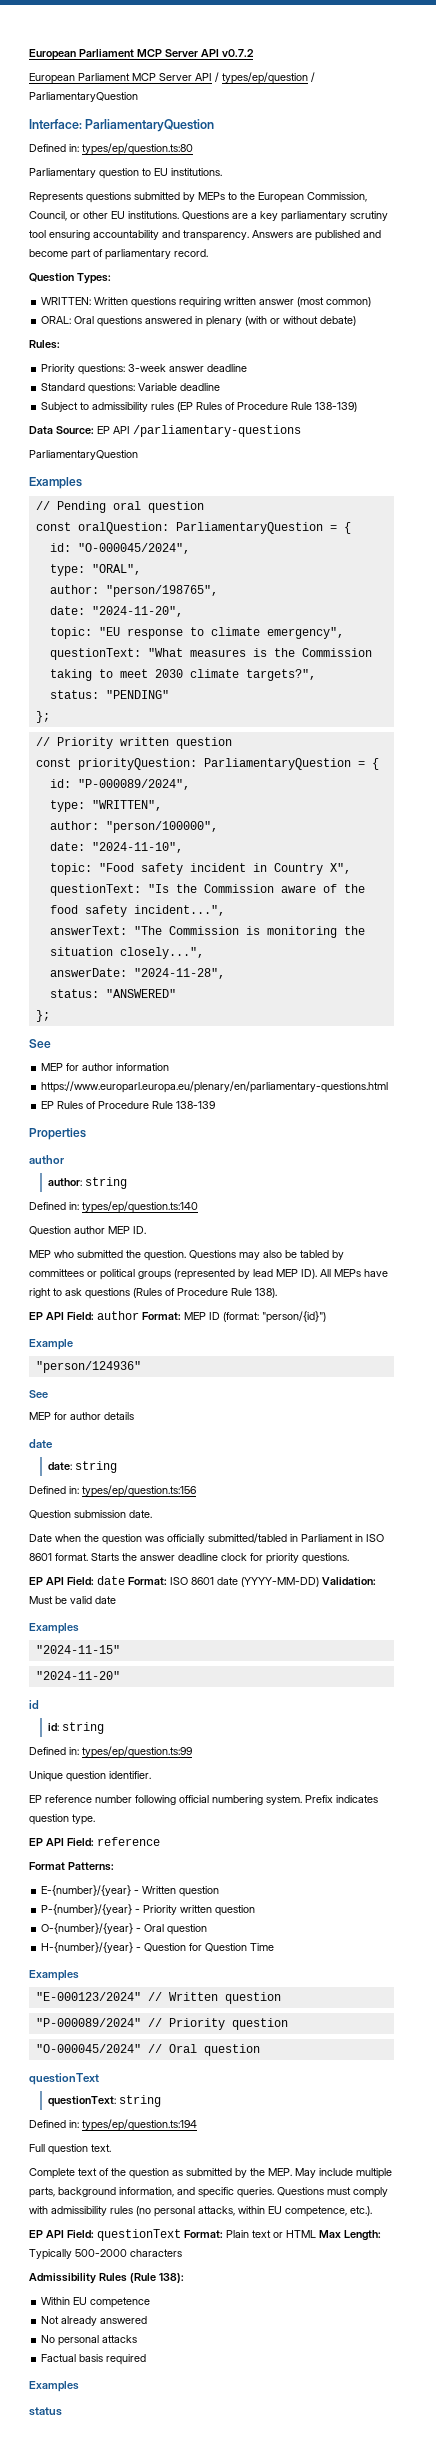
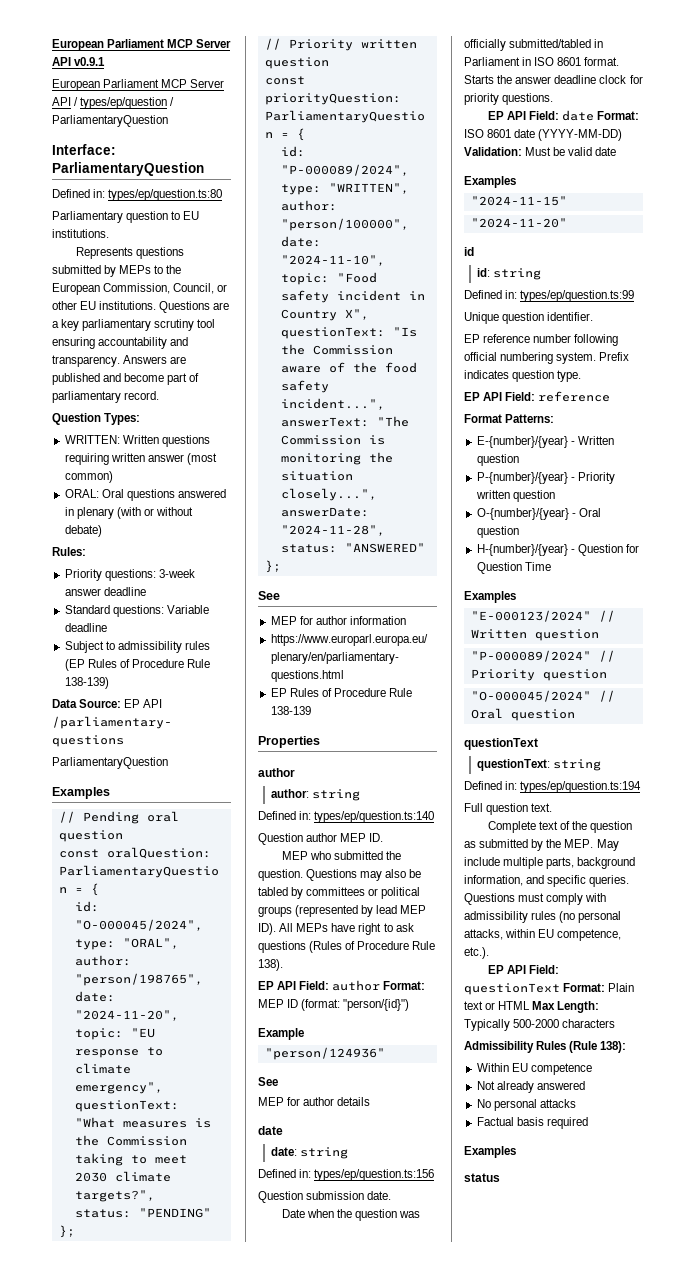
[29,49,254,60] European Parliament MCP Server API v0.7.2 -> [52,39,232,51] [52,57,106,66] European Parliament MCP Server API v0.9.1

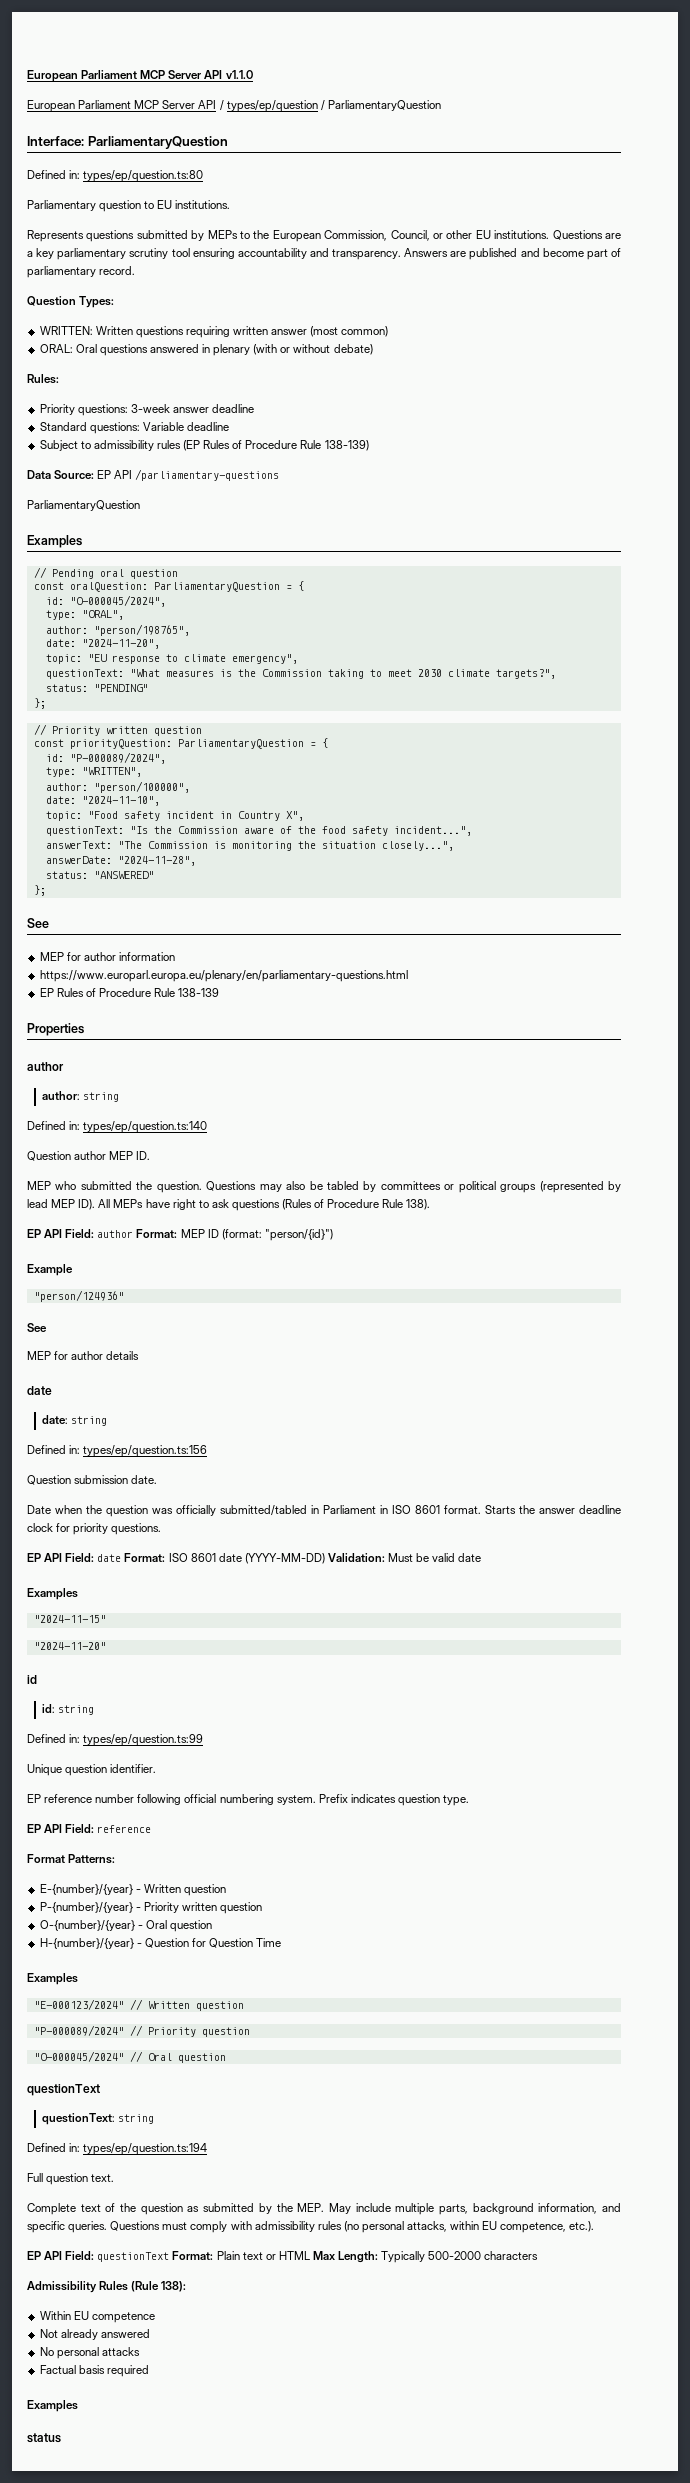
[52,39,232,51] [52,57,106,66] European Parliament MCP Server API v0.9.1 -> [27,70,253,82] European Parliament MCP Server API v1.1.0

